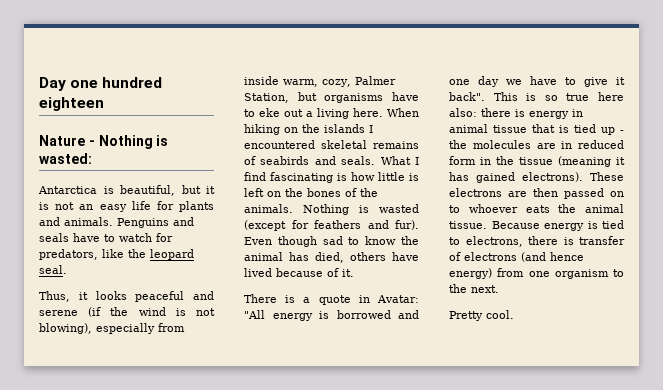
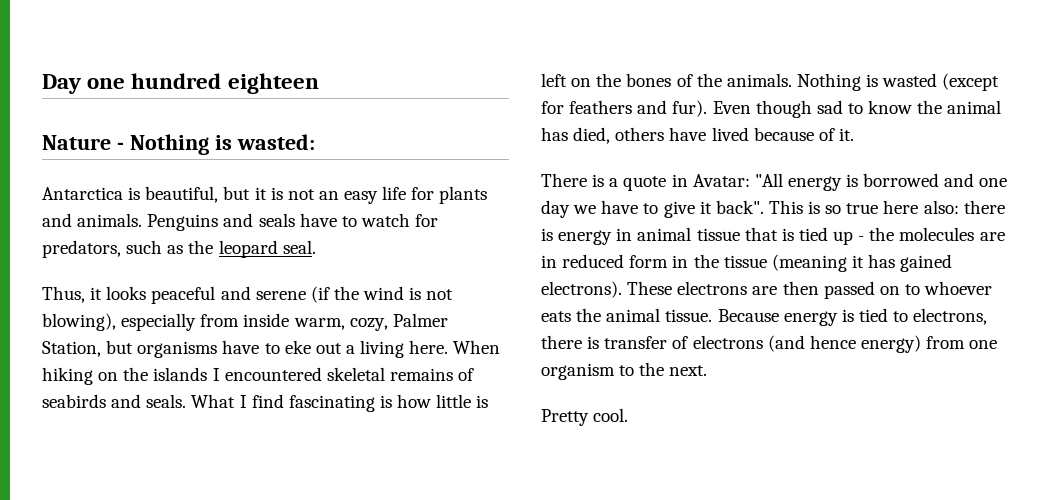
[102,249,124,258] like -> [126,240,184,254] such as

